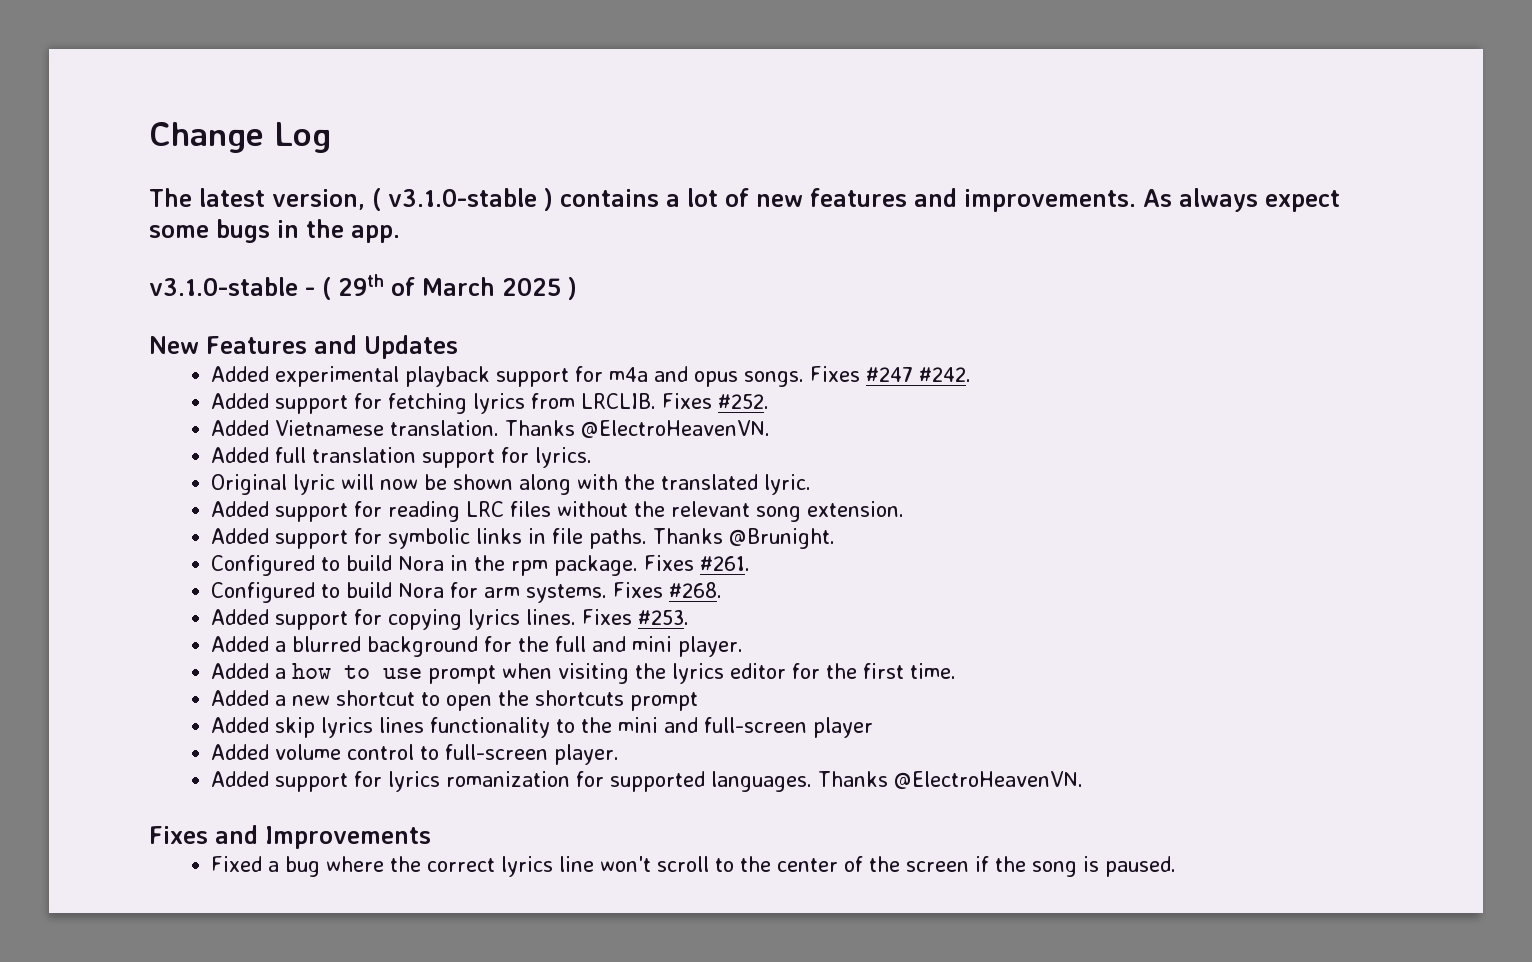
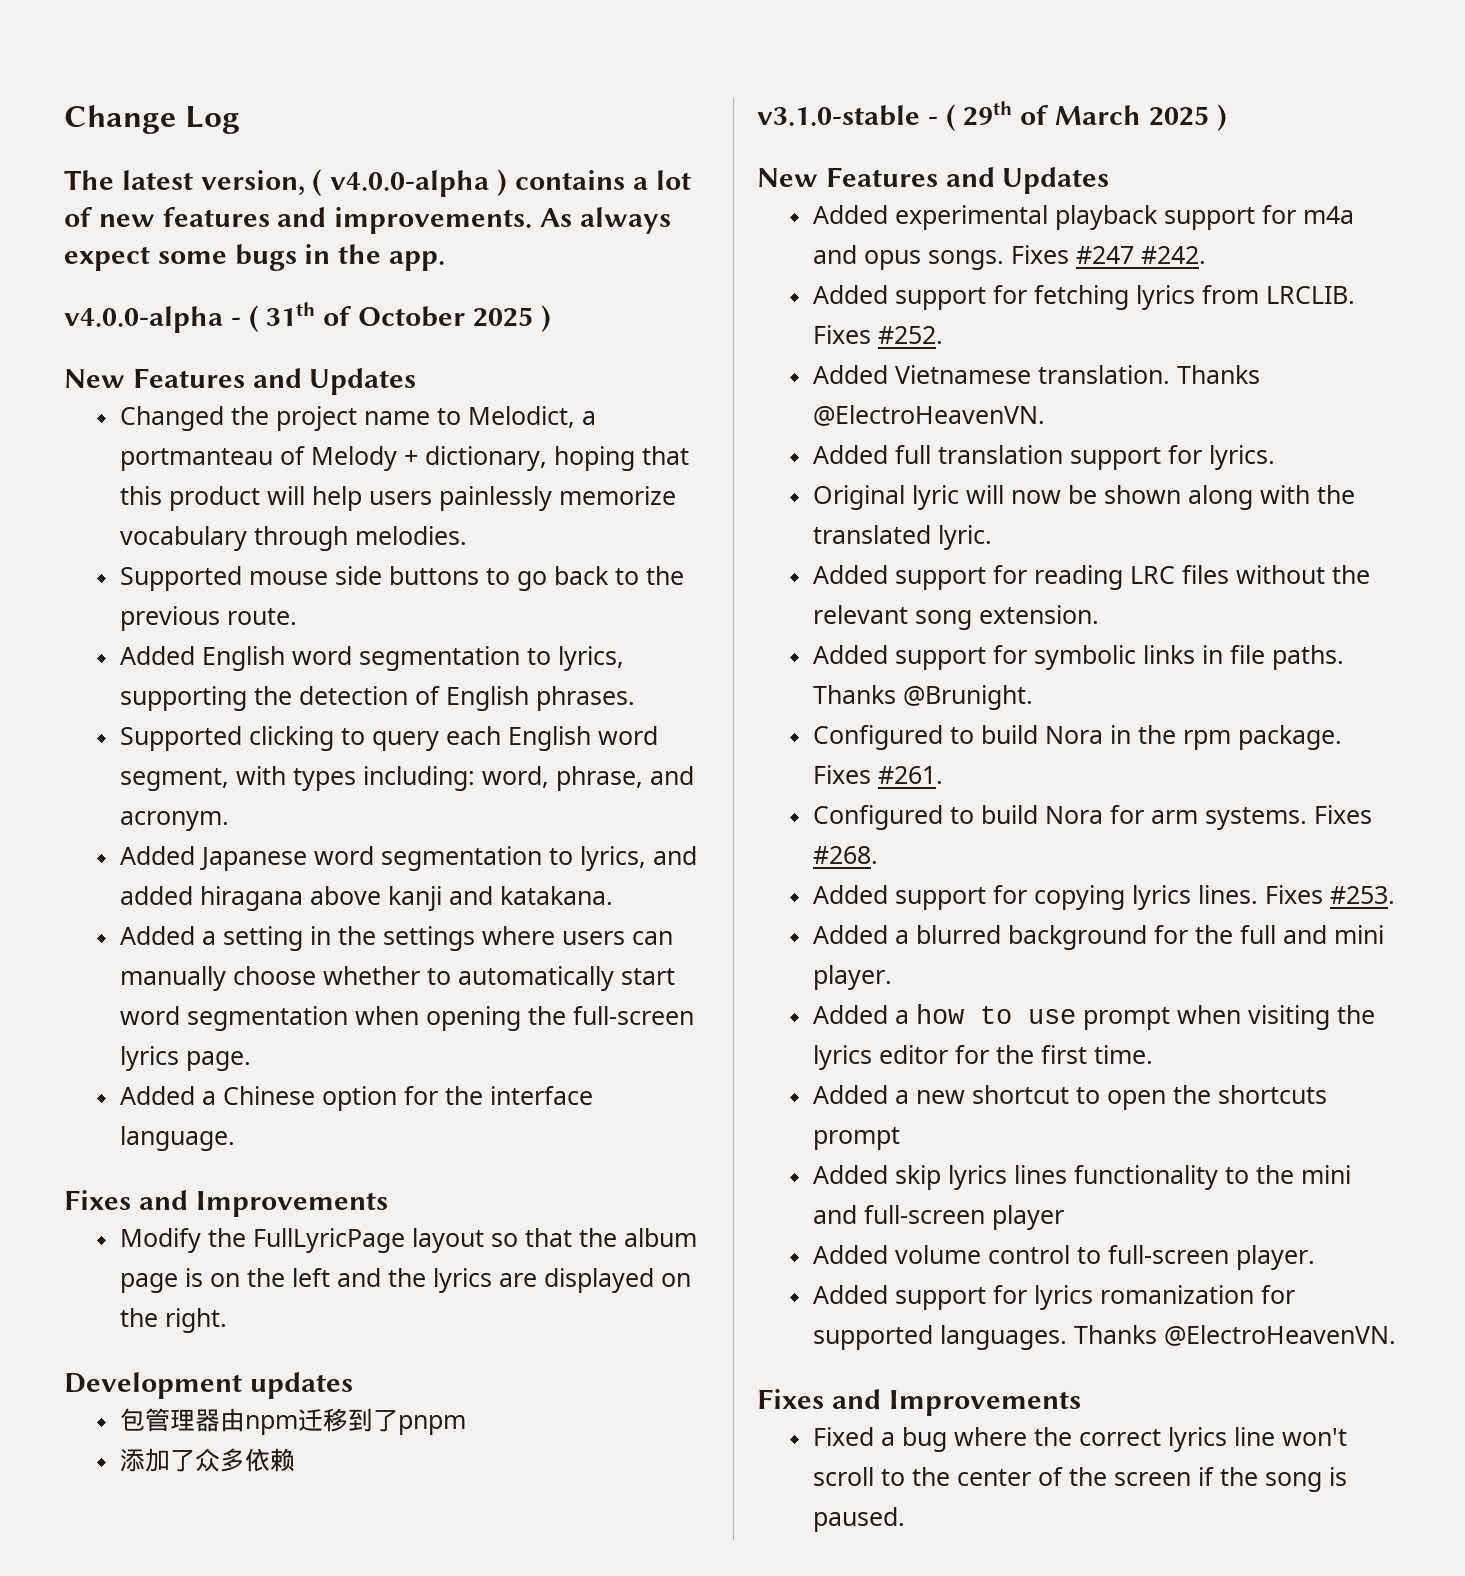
[388,188,537,207] v3.1.0-stable -> [330,170,490,197] v4.0.0-alpha
(400, 234) none -> [64,302,551,333] [64,368,417,395] [120,406,597,431] [120,446,690,471] [120,486,677,511] [120,526,468,551] [120,566,685,591] [120,606,298,631] [120,646,625,671] [120,686,636,711] [120,726,659,751] [120,766,695,791] [120,811,230,831] [120,846,698,871] [120,886,614,911] [120,926,674,951] [120,966,676,991] [120,1006,695,1031] [120,1046,252,1071] [120,1086,594,1111] [120,1126,236,1151] [64,1190,388,1217] [120,1228,698,1253] [120,1268,692,1293] [120,1308,228,1333] [64,1372,353,1399] [120,1408,467,1435] [120,1448,296,1472] // v4.0.0-alpha - ( 31th of October 2025 ) // New Features and Updates // Changed the project name to Melodict, a portmanteau of Melody + dictionary, hoping that this product will help users painlessly memorize vocabulary through melodies. // Supported mouse side buttons to go back to the previous route. // Added English word segmentation to lyrics, supporting the detection of English phrases. // Supported clicking to query each English word segment, with types including: word, phrase, and acronym. // Added Japanese word segmentation to lyrics, and added hiragana above kanji and katakana. // Added a setting in the settings where users can manually choose whether to automatically start word segmentation when opening the full-screen lyrics page. // Added a Chinese option for the interface language. // Fixes and Improvements // Modify the FullLyricPage layout so that the album page is on the left and the lyrics are displayed on the right. // Development updates // 包管理器由npm迁移到了pnpm // 添加了众多依赖

